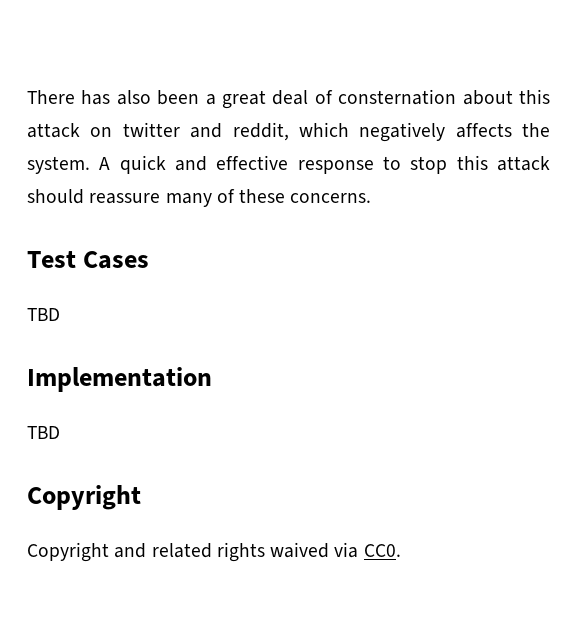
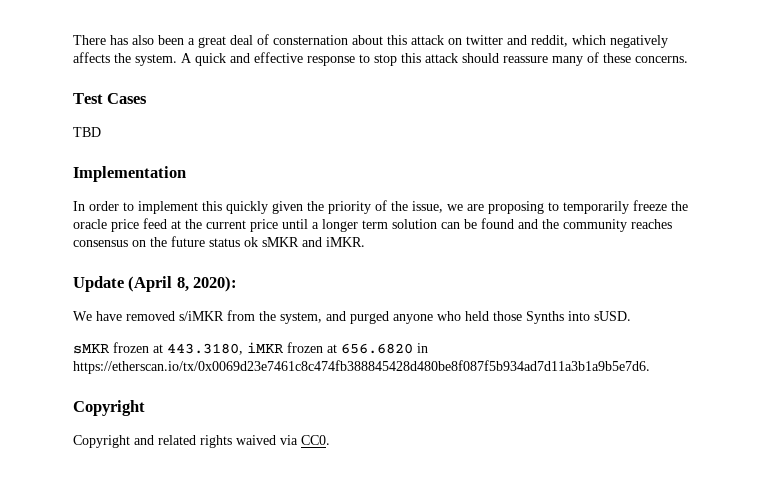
[27,426,60,439] TBD -> [73,200,688,214] [73,218,672,232] [73,236,365,247] [73,276,238,292] [73,310,631,324] [73,342,428,355] [73,360,650,374] In order to implement this quickly given the priority of the issue, we are proposing to temporarily freeze the oracle price feed at the current price until a longer term solution can be found and the community reaches consensus on the future status ok sMKR and iMKR. // Update (April 8, 2020): // We have removed s/iMKR from the system, and purged anyone who held those Synths into sUSD. // sMKR frozen at 443.3180, iMKR frozen at 656.6820 in https://etherscan.io/tx/0x0069d23e7461c8c474fb388845428d480be8f087f5b934ad7d11a3b1a9b5e7d6.

